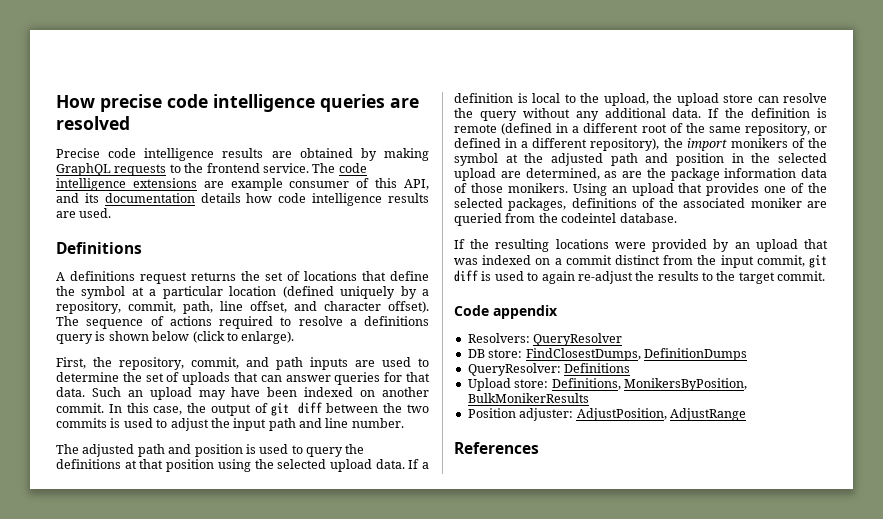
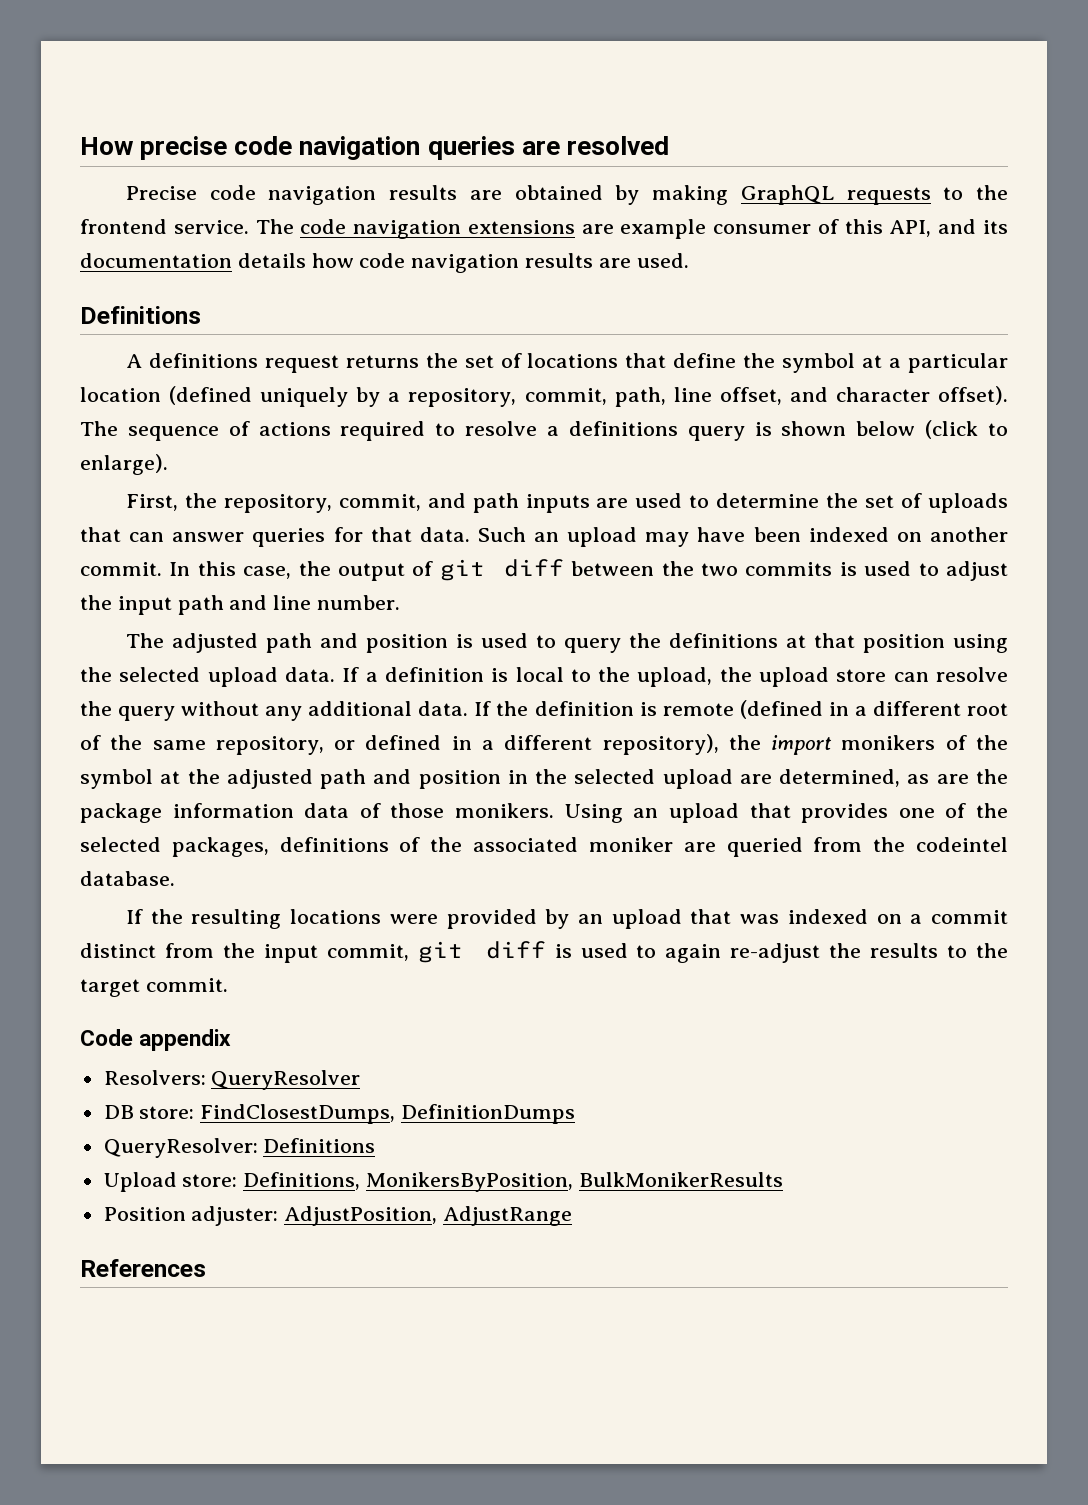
[213,94,315,112] intelligence -> [299,136,421,160] navigation
[144,148,215,161] intelligence -> [268,186,377,205] navigation
[56,178,126,191] intelligence -> [353,220,462,239] navigation
[312,193,383,206] intelligence -> [411,254,520,273] navigation

